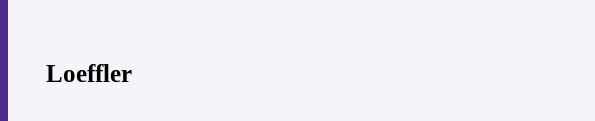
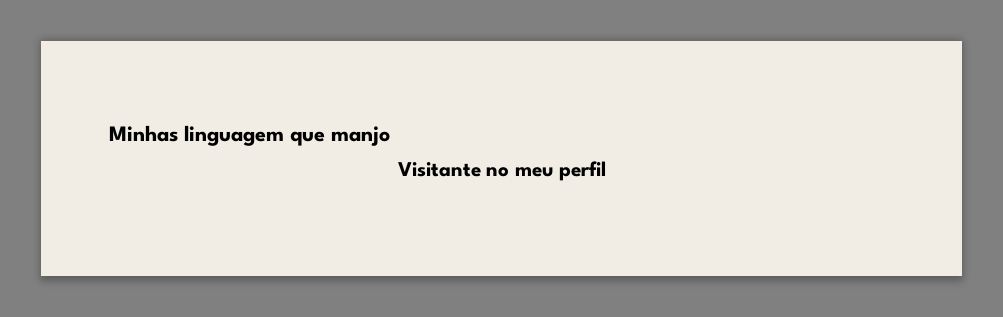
[46,64,132,82] Loeffler -> [109,125,390,146] [397,161,606,181] Minhas linguagem que manjo // Visitante no meu perfil

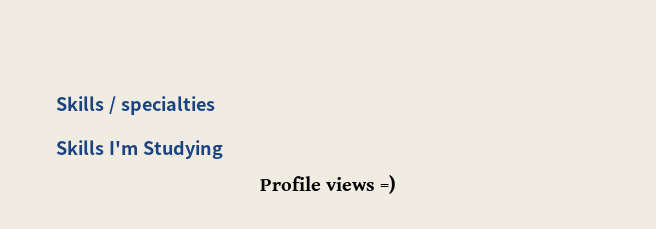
[109,125,390,146] [397,161,606,181] Minhas linguagem que manjo // Visitante no meu perfil -> [56,96,215,115] [56,140,223,159] [259,175,397,194] Skills / specialties // Skills I'm Studying // Profile views =)

